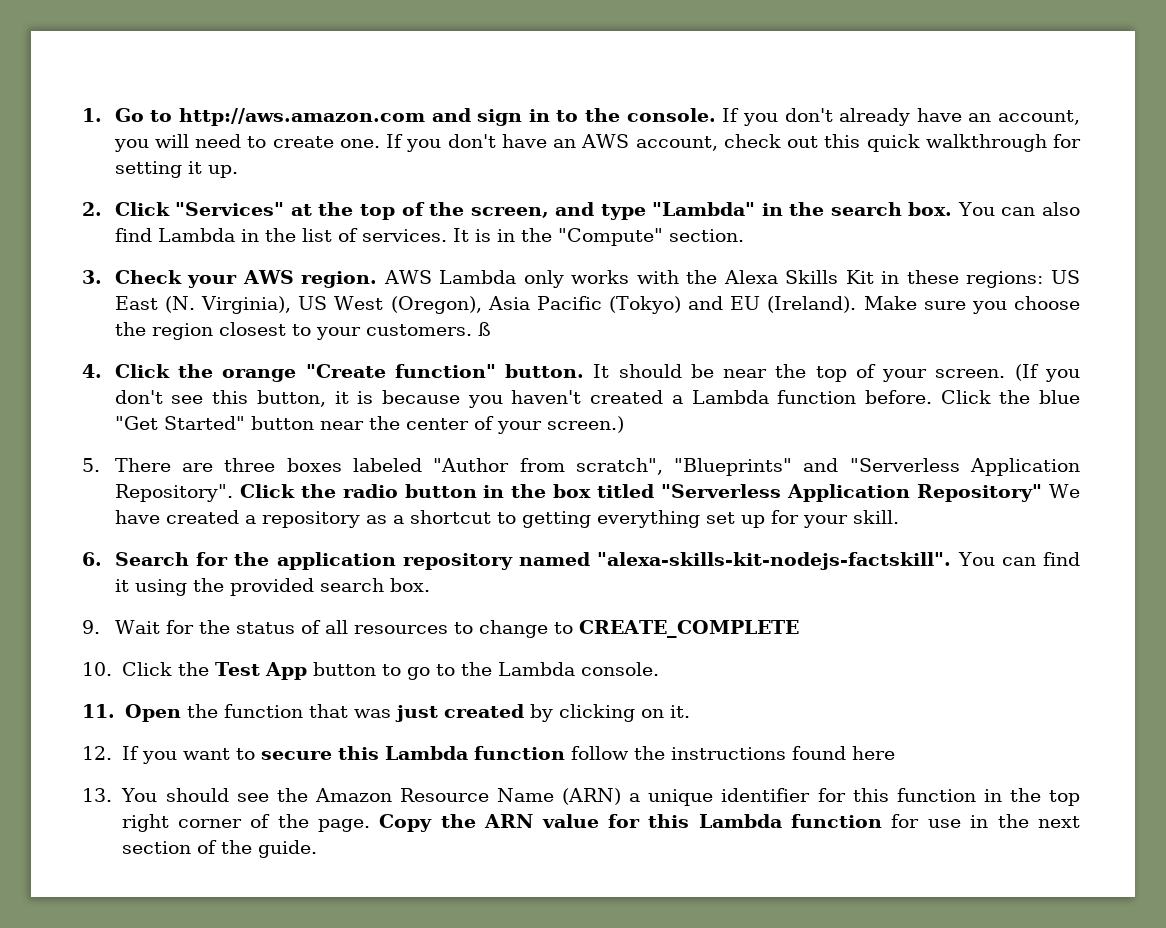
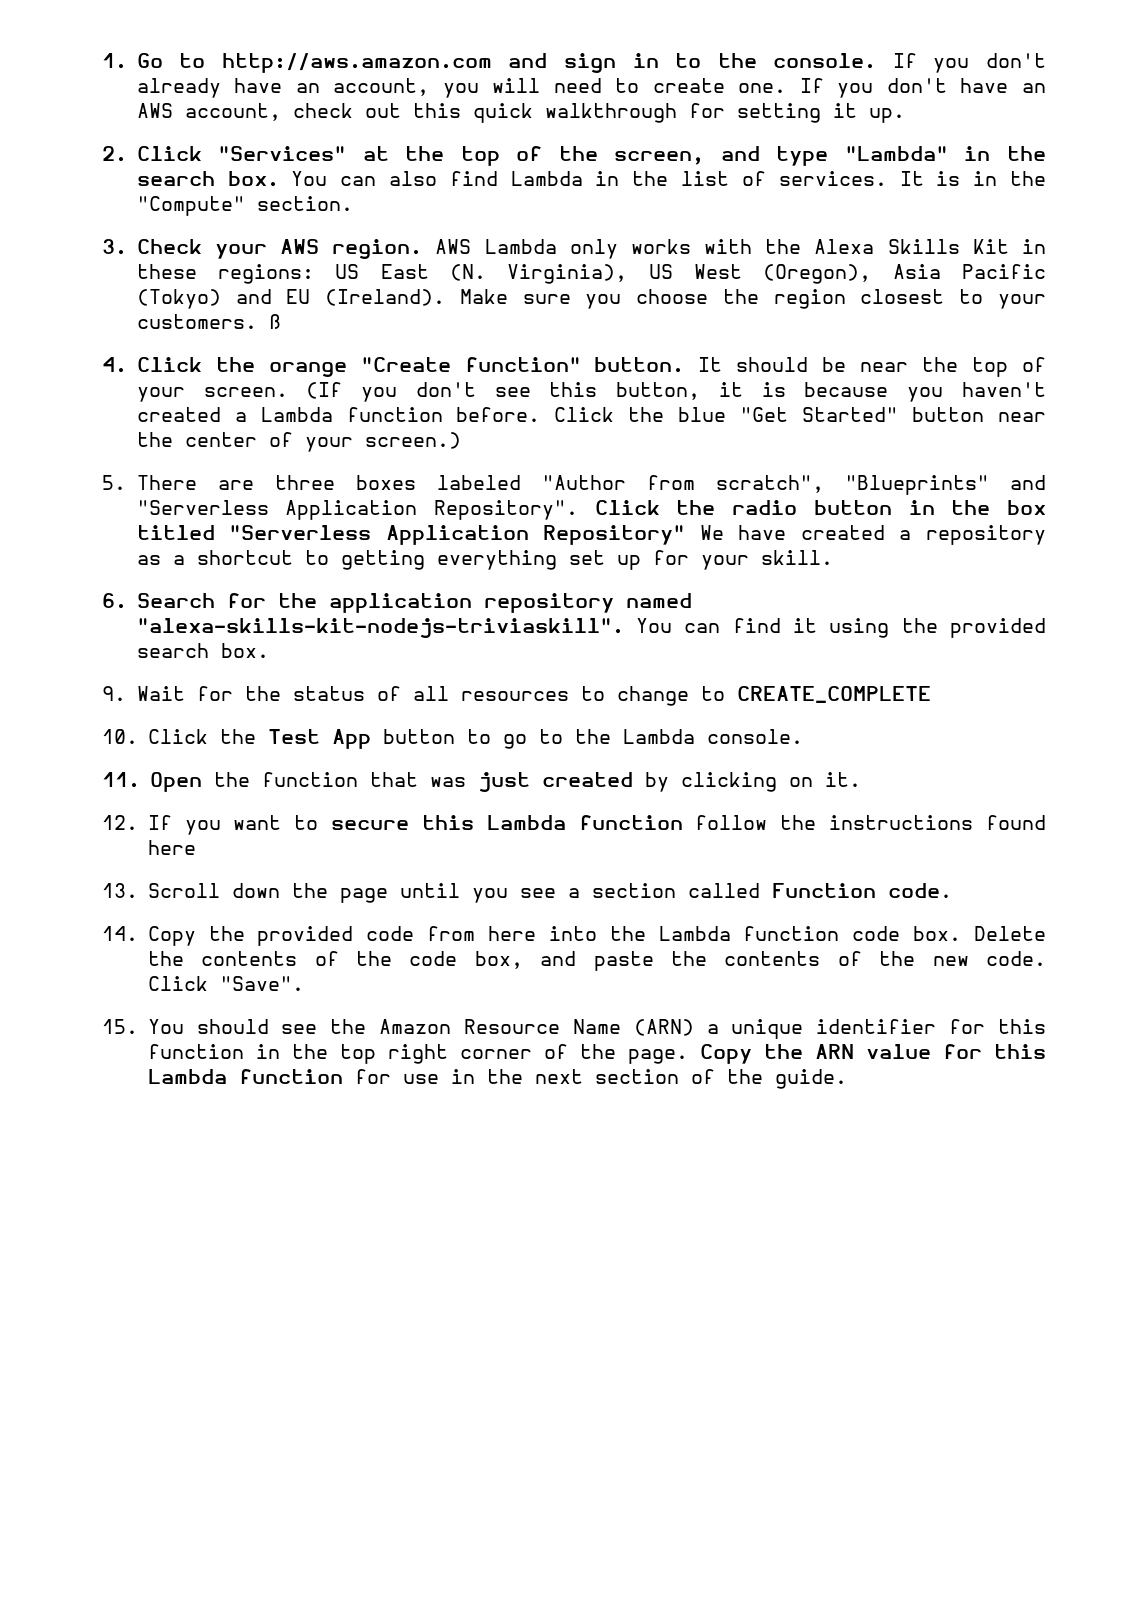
[597,552,952,570] "alexa-skills-kit-nodejs-factskill". -> [136,618,624,638] "alexa-skills-kit-nodejs-triviaskill".
(112, 795) none -> [147,883,952,903] [102,926,1046,946] [147,951,1046,971] [147,976,304,991] [102,1019,138,1034] Scroll down the page until you see a section called Function code. // 14. Copy the provided code from here into the Lambda function code box. Delete the contents of the code box, and paste the contents of the new code. Click "Save". // 15.

